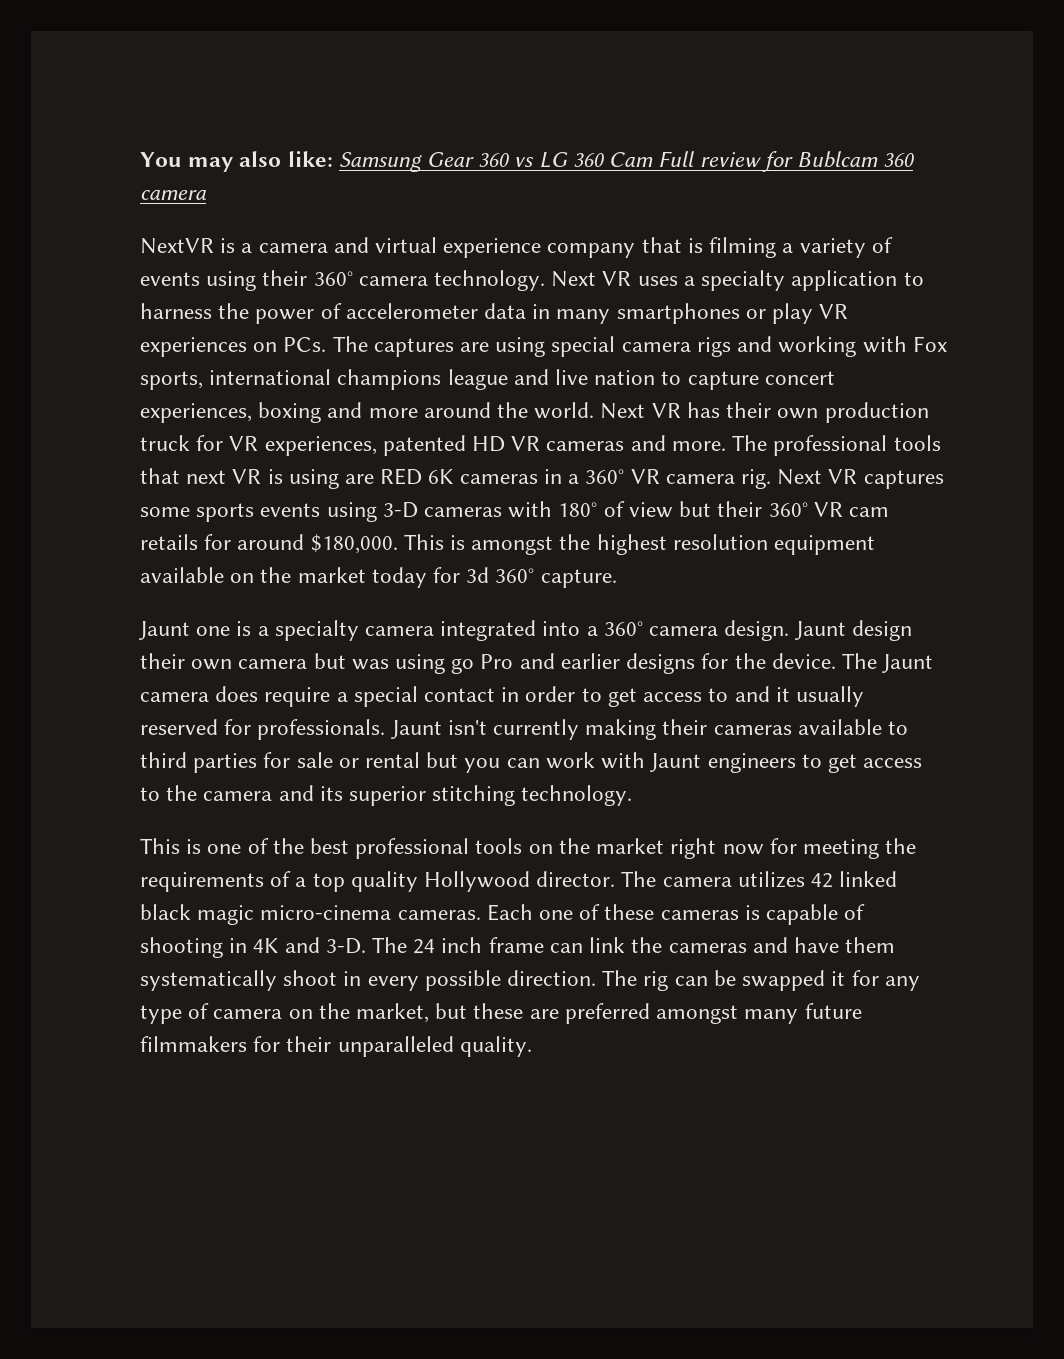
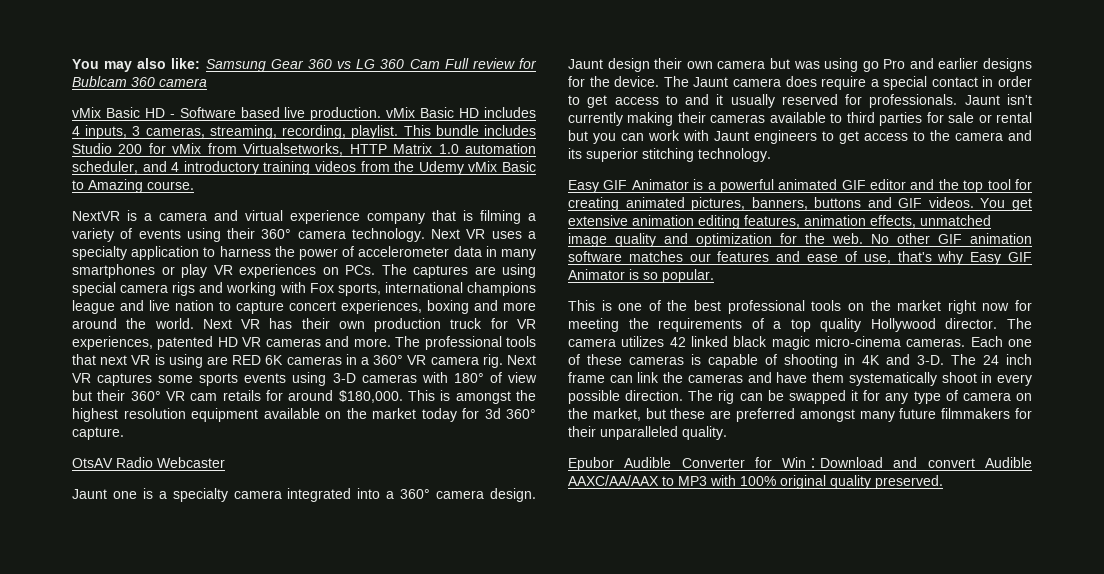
(206, 195) none -> [72,107,537,121] [72,125,536,139] [72,143,536,156] [72,161,537,175] [72,179,194,193] // vMix Basic HD - Software based live production. vMix Basic HD includes 4 inputs, 3 cameras, streaming, recording, playlist. This bundle includes Studio 200 for vMix from Virtualsetworks, HTTP Matrix 1.0 automation scheduler, and 4 introductory training videos from the Udemy vMix Basic to Amazing course.
(617, 578) none -> [72,457,225,468] // OtsAV Radio Webcaster
(633, 795) none -> [568,179,1032,193] [568,197,1032,211] [568,215,991,229] [568,233,1032,247] [568,251,1032,265] [568,269,714,283] // Easy GIF Animator is a powerful animated GIF editor and the top tool for creating animated pictures, banners, buttons and GIF videos. You get extensive animation editing features, animation effects, unmatched image quality and optimization for the web. No other GIF animation software matches our features and ease of use, that's why Easy GIF Animator is so popular.
(532, 1046) none -> [568,457,1032,471] [568,475,943,489] // Epubor Audible Converter for Win：Download and convert Audible AAXC/AA/AAX to MP3 with 100% original quality preserved.

